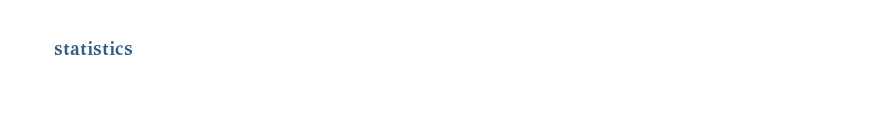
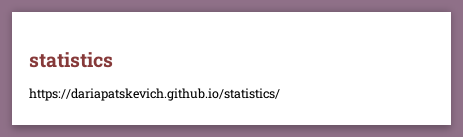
(133, 48) none -> [29,88,280,101] // https://dariapatskevich.github.io/statistics/

